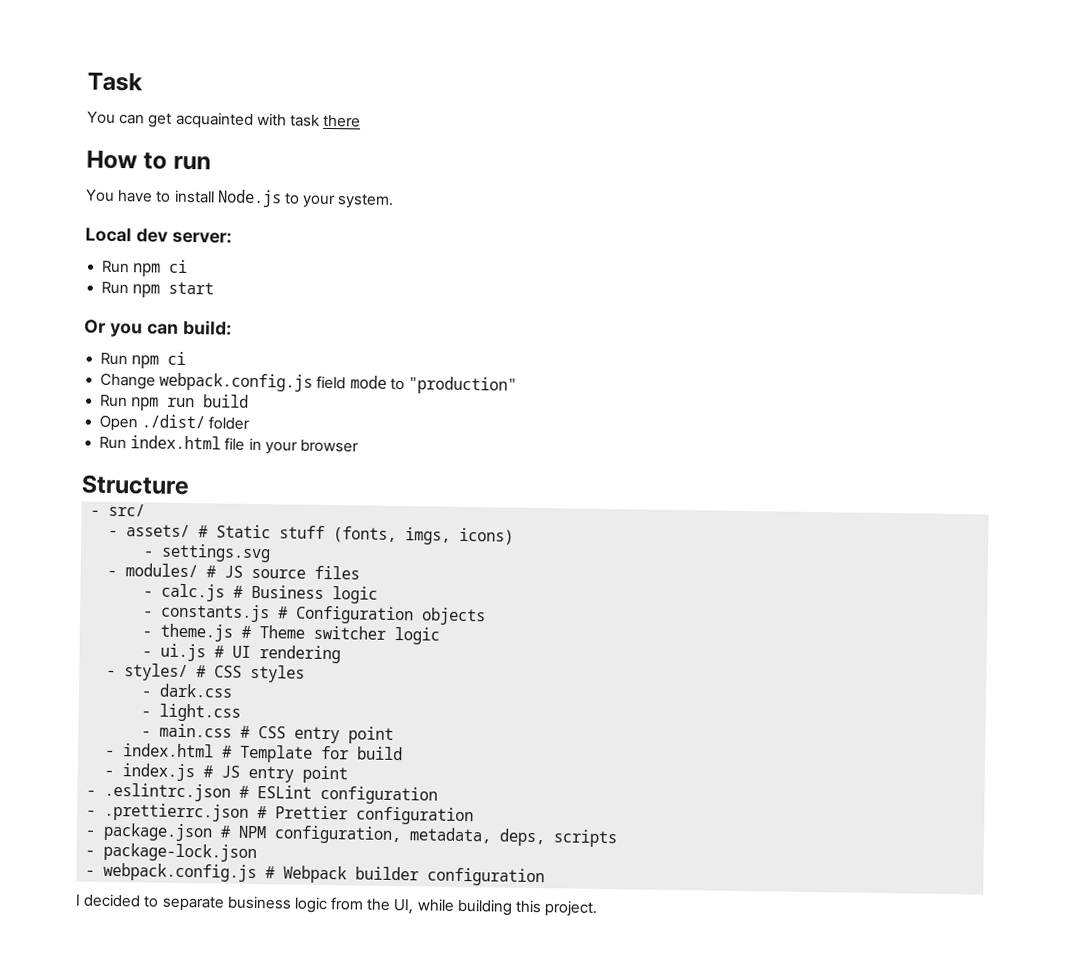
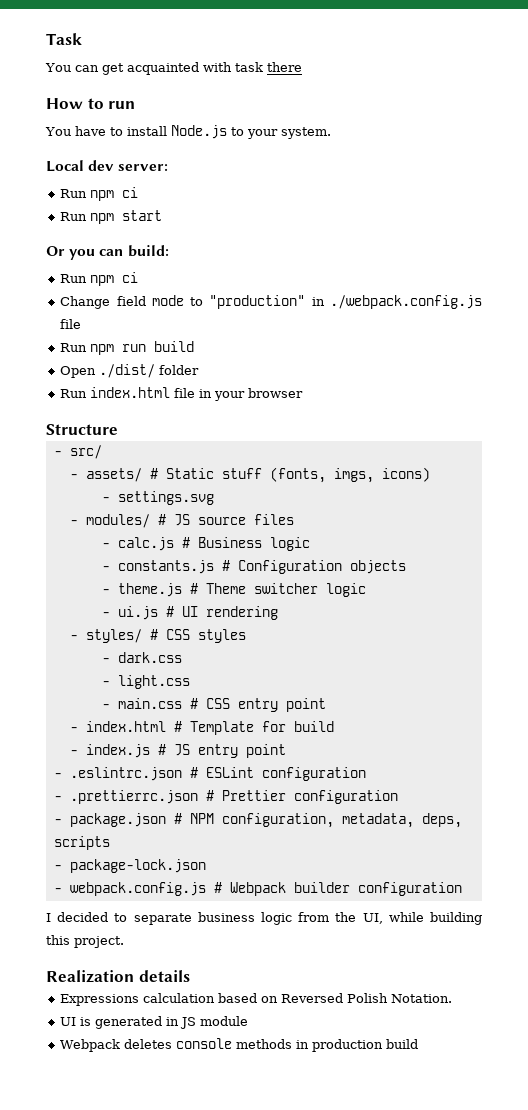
[159,372,314,392] webpack.config.js -> (111, 302) none
(517, 385) none -> [311,295,482,309] [60,319,82,329] in ./webpack.config.js file
(599, 908) none -> [46,970,190,983] [60,993,453,1006] [60,1016,249,1029] [60,1038,419,1052] // Realization details // Expressions calculation based on Reversed Polish Notation. // UI is generated in JS module // Webpack deletes console methods in production build

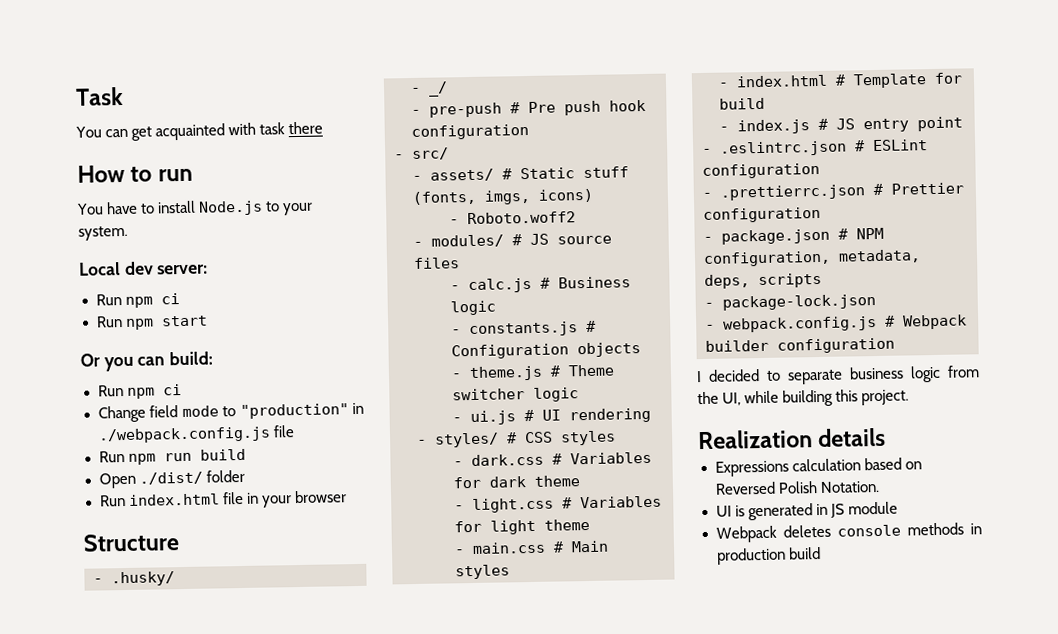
(118, 429) none -> [93,571,175,587] [411,81,448,97] [411,99,646,118] [411,123,529,140] // - .husky/ // - _/ // - pre-push # Pre push hook configuration
[117,491,214,505] settings.svg -> [467,211,576,225] Roboto.woff2
[101,675,190,689] // - light.css -> [552,451,652,465] [453,475,580,489] [454,495,662,514] [454,518,590,535] # Variables for dark theme // - light.css # Variables for light theme
[205,698,326,712] CSS entry point -> [571,540,609,553] [455,564,510,580] Main styles

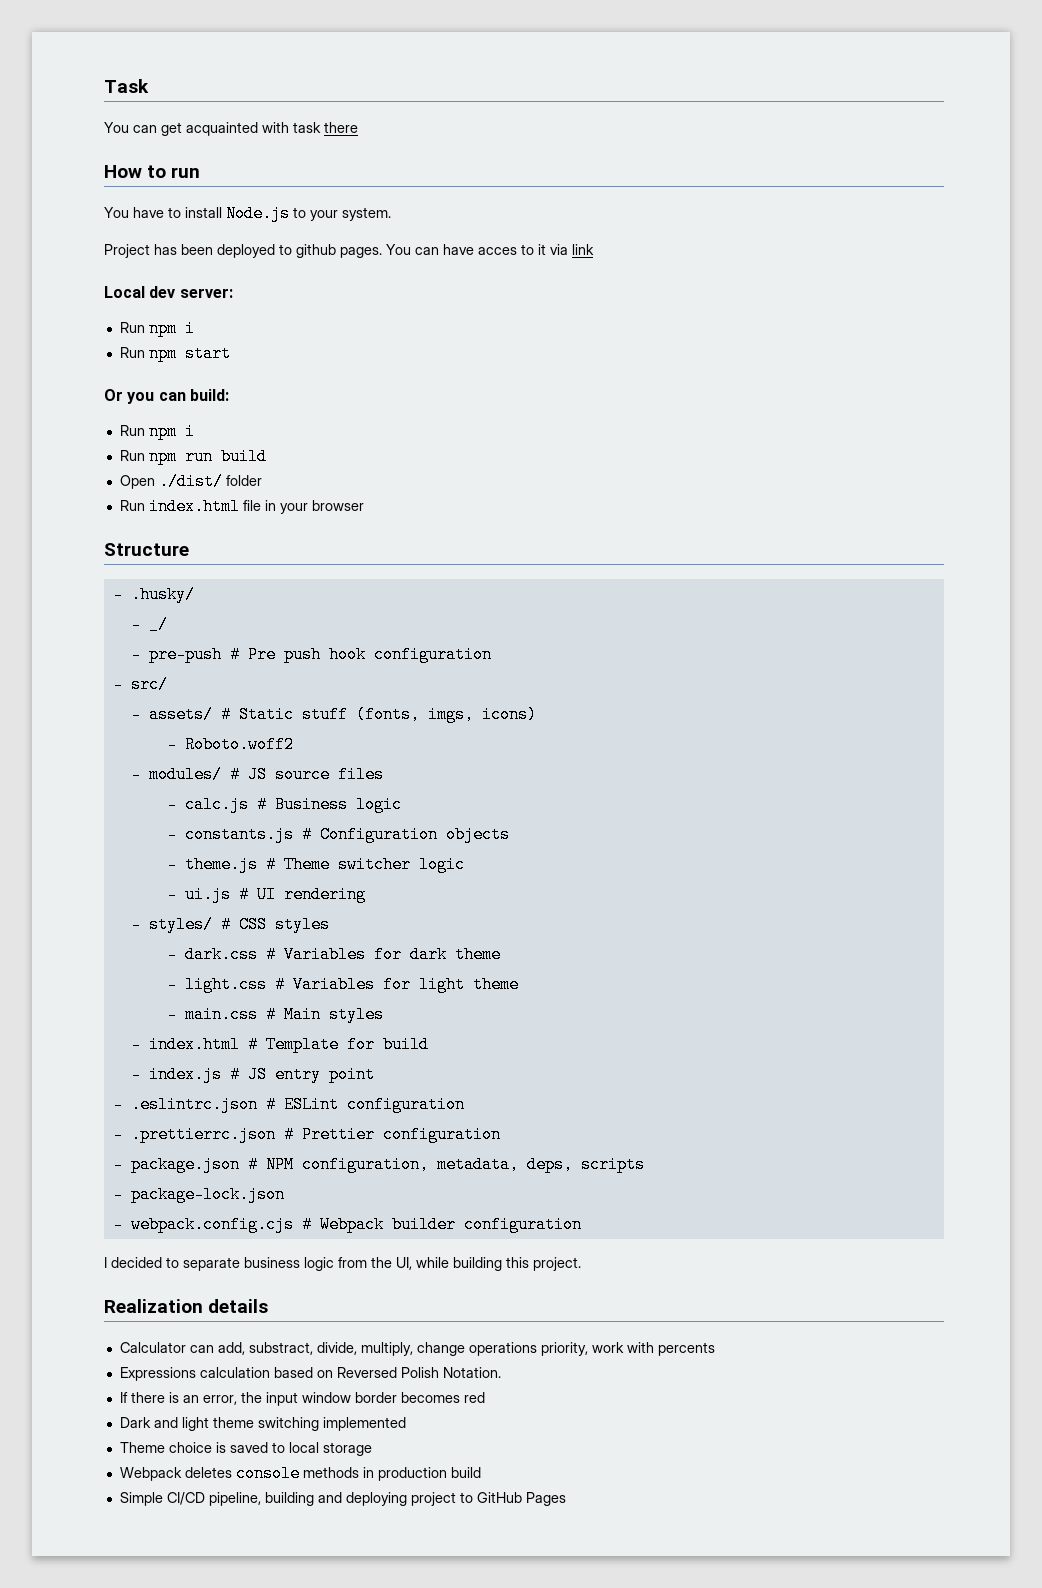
(128, 233) none -> [104,244,594,258] // Project has been deployed to github pages. You can have acces to it via link
[160,293,180,305] ci -> [184,320,195,337] i
[162,384,182,396] [97,402,364,423] [97,425,295,444] ci // Change field mode to "production" in ./webpack.config.js file -> [184,423,195,440] i
[723,316,877,333] webpack.config.js -> [130,1216,294,1233] webpack.config.сjs
(887, 437) none -> [119,1342,715,1356] // Calculator can add, substract, divide, multiply, change operations priority, work with percents
[715,501,898,521] UI is generated in JS module -> [119,1392,485,1406] [119,1417,406,1431] [119,1442,372,1456] If there is an error, the input window border becomes red // Dark and light theme switching implemented // Theme choice is saved to local storage
(821, 553) none -> [119,1492,566,1506] // Simple CI/CD pipeline, building and deploying project to GitHub Pages

